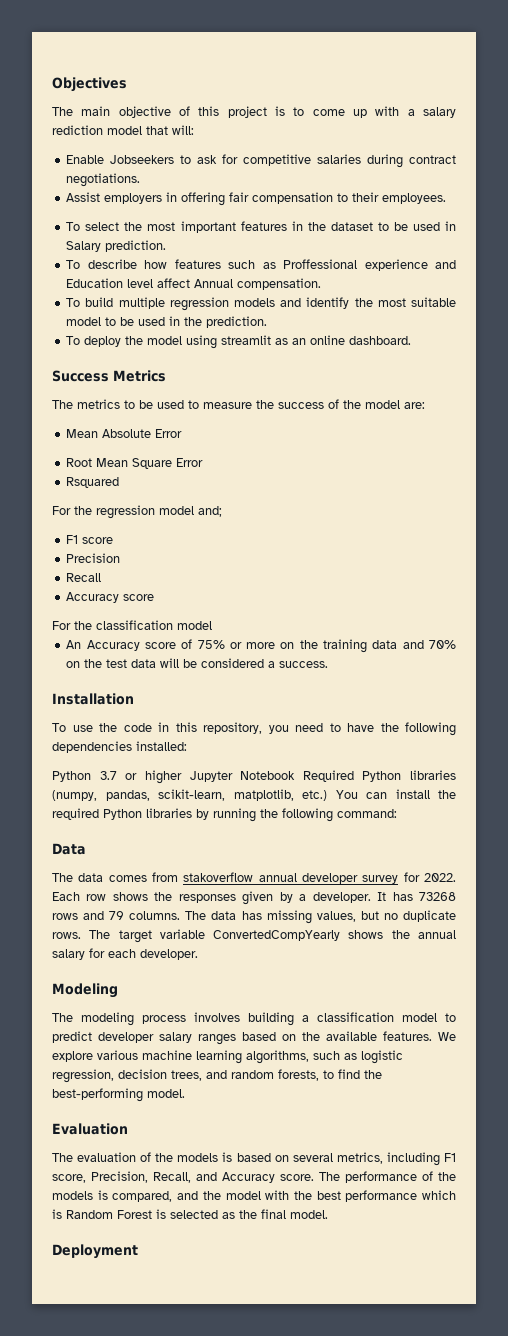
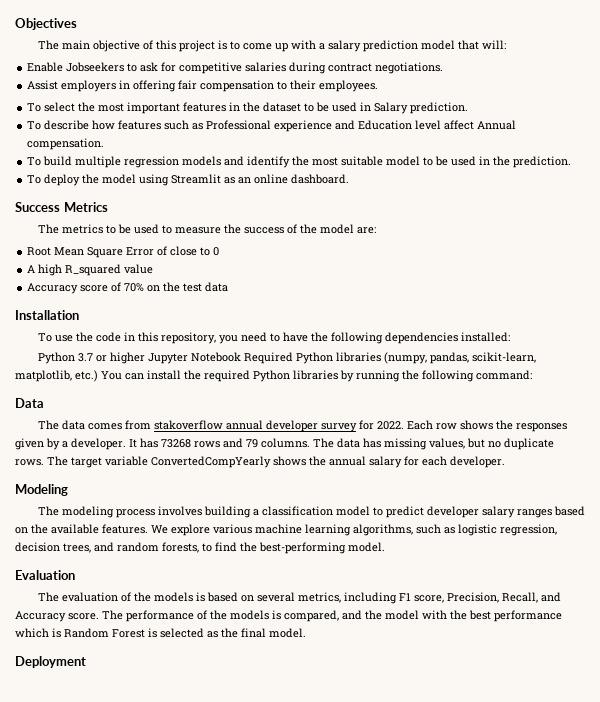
[52,125,103,135] rediction -> [362,40,418,52] prediction
[283,259,358,269] Proffessional -> [206,120,272,130] Professional
[221,335,272,345] streamlit -> [171,174,222,184] Streamlit
[66,429,183,438] // Mean Absolute Error -> (376, 230) none
[66,477,120,488] [52,505,222,519] [66,535,114,544] [66,553,121,563] [66,573,102,582] [66,592,155,603] [52,620,212,630] [66,639,424,653] // Rsquared // For the regression model and; // F1 score // Precision // Recall // Accuracy score // For the classification model // An Accuracy score of 75% or more on the training data and -> [157,246,220,256] [27,264,154,276] [27,282,122,294] of close to 0 // A high R_squared value // Accuracy score of
[160,658,329,668] will be considered a success. -> (229, 287) none

